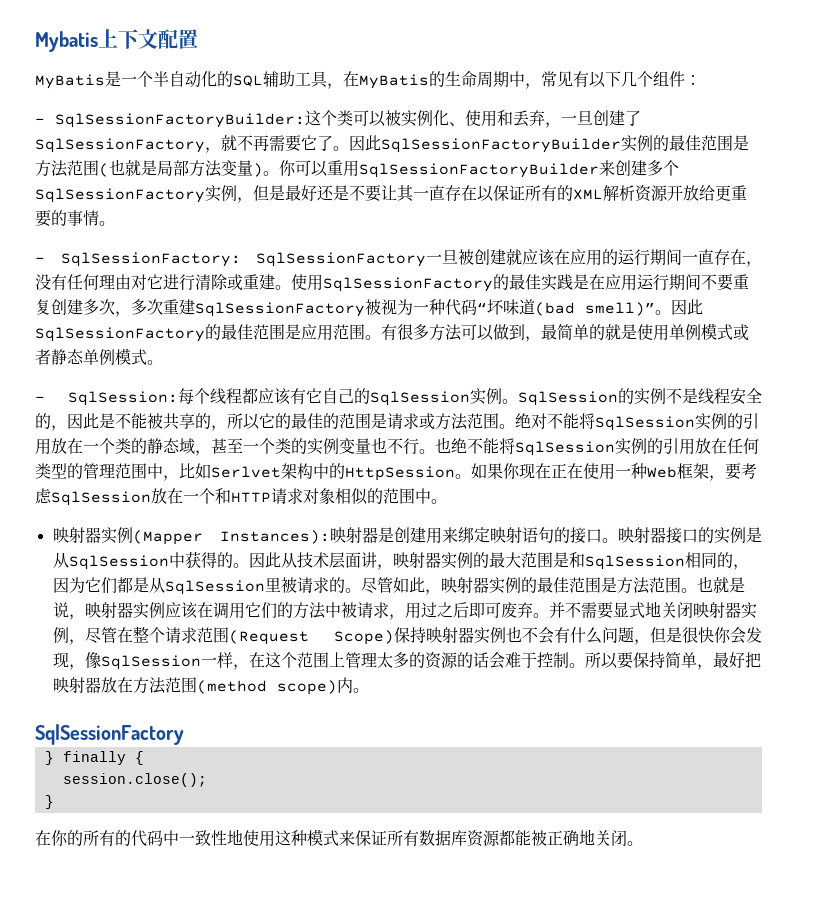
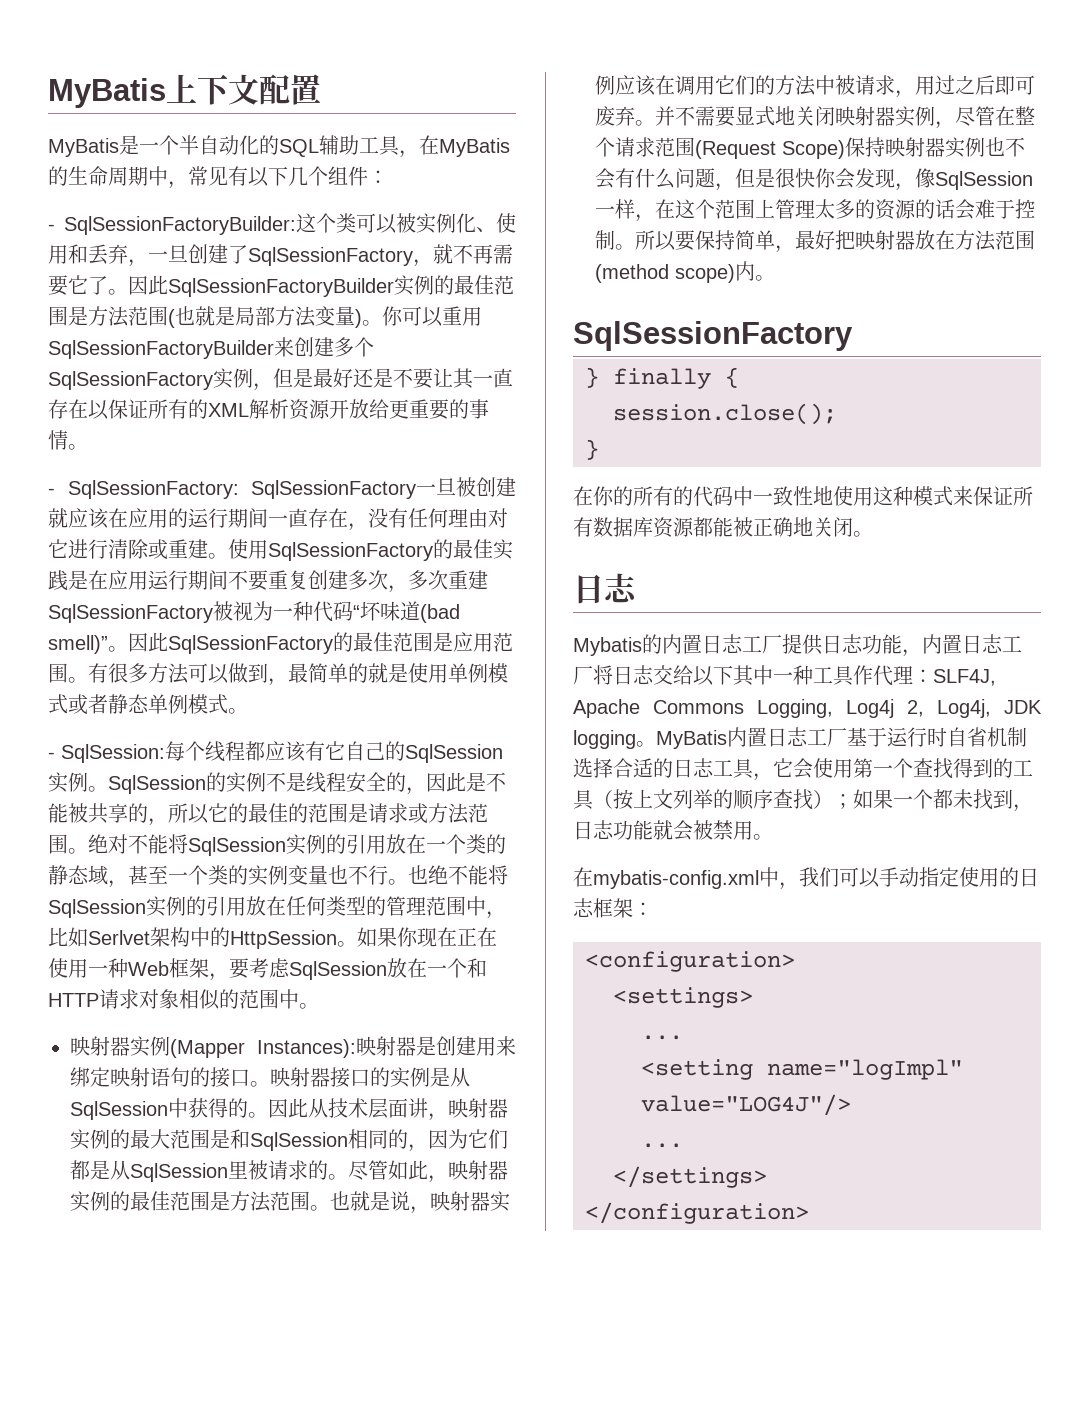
[35,31,98,52] Mybatis -> [48,78,166,108] MyBatis
(643, 843) none -> [573,573,638,604] [573,634,1022,657] [573,665,996,686] [573,699,1042,718] [573,727,1027,749] [573,758,1033,781] [573,789,1033,812] [573,820,773,841] [573,867,1039,890] [573,898,653,918] [585,951,795,972] [613,987,753,1008] [641,1035,683,1040] [641,1059,963,1080] [641,1094,851,1116] [641,1143,683,1148] [613,1166,767,1188] [585,1202,809,1224] // 日志 // Mybatis的内置日志工厂提供日志功能，内置日志工厂将日志交给以下其中一种工具作代理：SLF4J, Apache Commons Logging, Log4j 2, Log4j, JDK logging。MyBatis内置日志工厂基于运行时自省机制选择合适的日志工具，它会使用第一个查找得到的工具（按上文列举的顺序查找）；如果一个都未找到，日志功能就会被禁用。 // 在mybatis-config.xml中，我们可以手动指定使用的日志框架： // <configuration> // <settings> // ... // <setting name="logImpl" value="LOG4J"/> // ... // </settings> // </configuration>

